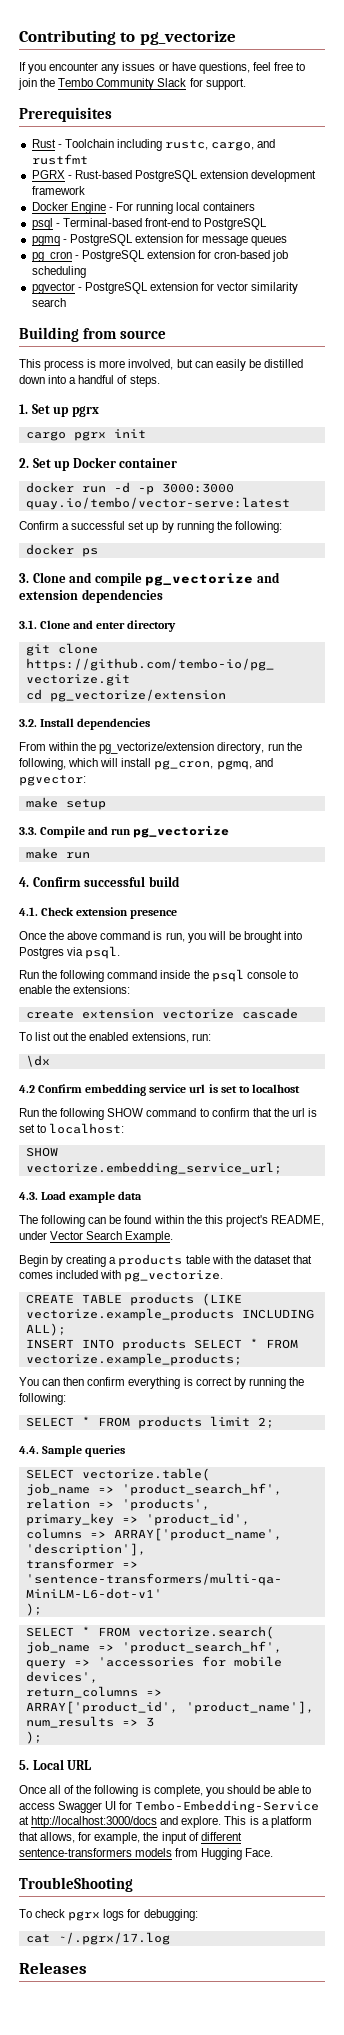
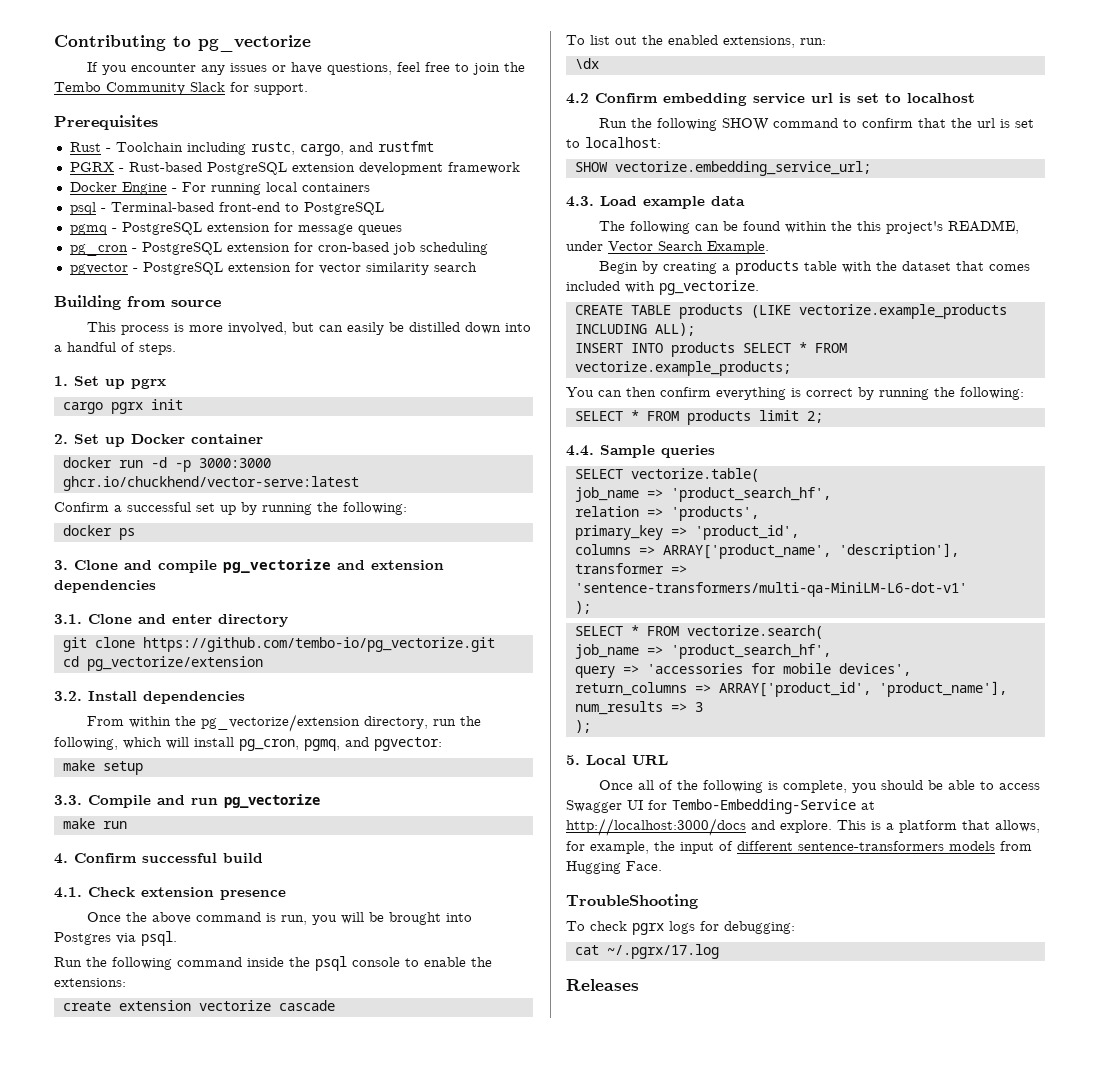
[25,497,290,510] quay.io/tembo/vector-serve:latest -> [62,476,359,491] ghcr.io/chuckhend/vector-serve:latest

